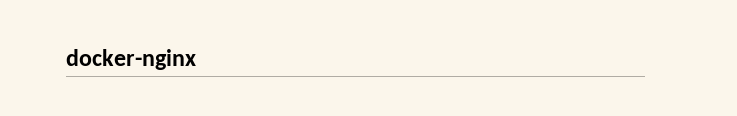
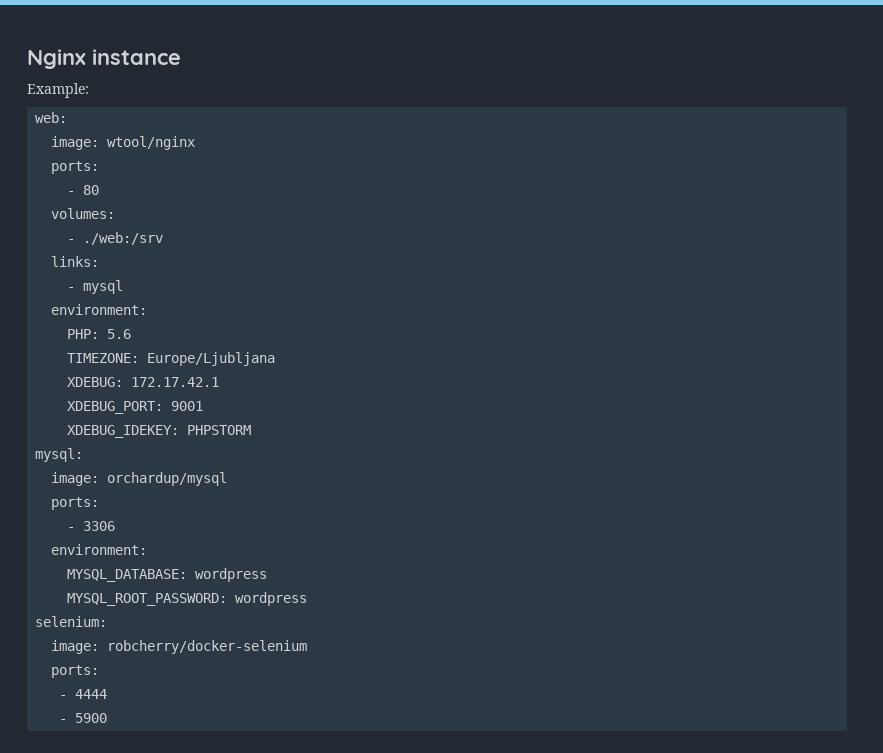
[66,49,196,70] docker-nginx -> [27,49,181,69] [27,83,89,98] [35,112,68,123] [51,136,196,150] [51,161,100,174] [67,185,100,195] [51,208,116,219] [67,232,164,245] [51,256,100,267] [67,280,124,294] [51,304,148,315] [67,329,132,339] [67,352,276,366] [67,377,220,387] [67,401,204,414] [67,425,252,438] [35,448,84,462] [51,472,228,486] [51,497,100,510] [67,521,116,531] [51,544,148,555] [67,568,268,582] [67,592,308,606] [35,616,108,627] [51,640,308,654] [51,665,100,678] [59,689,108,699] [59,713,108,723] Nginx instance // Example: // web: // image: wtool/nginx // ports: // - 80 // volumes: // - ./web:/srv // links: // - mysql // environment: // PHP: 5.6 // TIMEZONE: Europe/Ljubljana // XDEBUG: 172.17.42.1 // XDEBUG_PORT: 9001 // XDEBUG_IDEKEY: PHPSTORM // mysql: // image: orchardup/mysql // ports: // - 3306 // environment: // MYSQL_DATABASE: wordpress // MYSQL_ROOT_PASSWORD: wordpress // selenium: // image: robcherry/docker-selenium // ports: // - 4444 // - 5900

